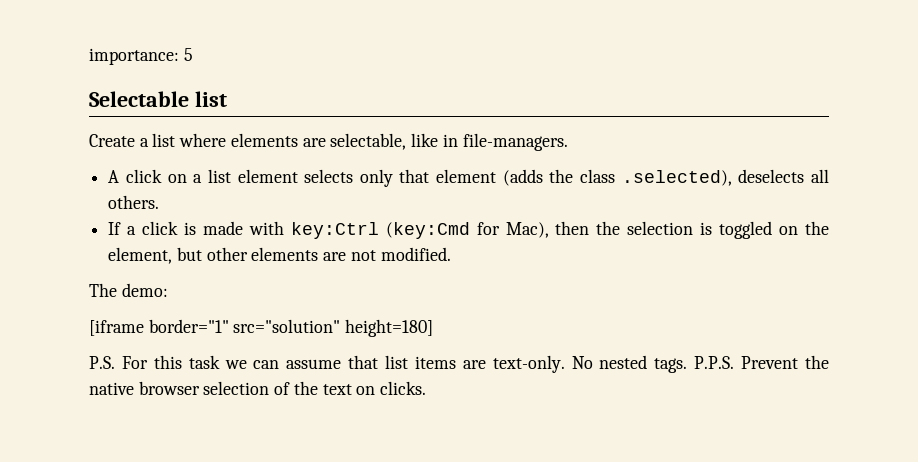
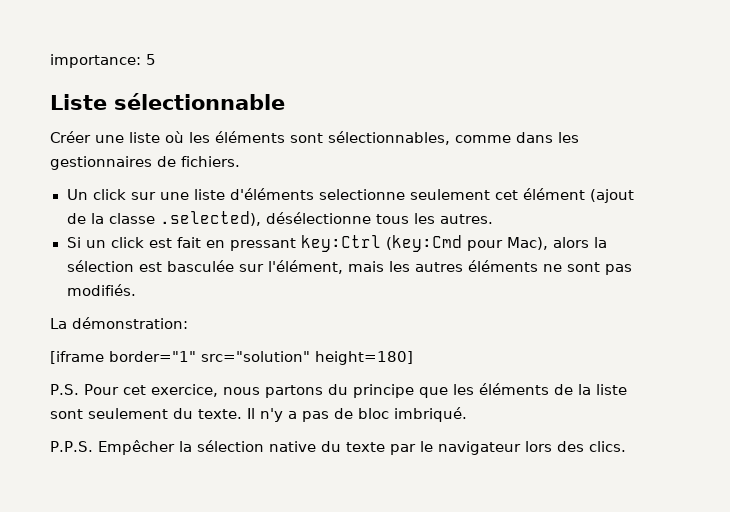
[89,91,227,107] [89,133,568,151] [108,169,829,187] [108,195,160,209] [108,221,829,239] [108,247,451,264] [89,283,168,297] Selectable list // Create a list where elements are selectable, like in file-managers. // A click on a list element selects only that element (adds the class .selected), deselects all others. // If a click is made with key:Ctrl (key:Cmd for Mac), then the selection is toggled on the element, but other elements are not modified. // The demo: -> [50,93,285,110] [50,131,579,145] [50,156,240,170] [66,188,634,203] [66,211,493,226] [66,235,607,252] [66,260,632,275] [66,284,136,296] [50,317,188,329] Liste sélectionnable // Créer une liste où les éléments sont sélectionnables, comme dans les gestionnaires de fichiers. // Un click sur une liste d'éléments selectionne seulement cet élément (ajout de la classe .selected), désélectionne tous les autres. // Si un click est fait en pressant key:Ctrl (key:Cmd pour Mac), alors la sélection est basculée sur l'élément, mais les autres éléments ne sont pas modifiés. // La démonstration:
[121,355,829,373] [89,381,427,395] For this task we can assume that list items are text-only. No nested tags. P.P.S. Prevent the native browser selection of the text on clicks. -> [83,383,627,398] [50,407,467,422] [50,440,626,455] Pour cet exercice, nous partons du principe que les éléments de la liste sont seulement du texte. Il n'y a pas de bloc imbriqué. // P.P.S. Empêcher la sélection native du texte par le navigateur lors des clics.

